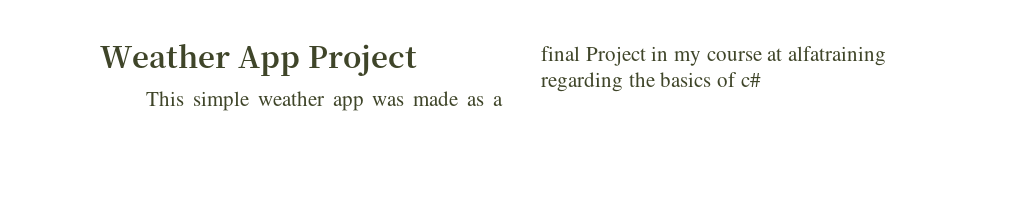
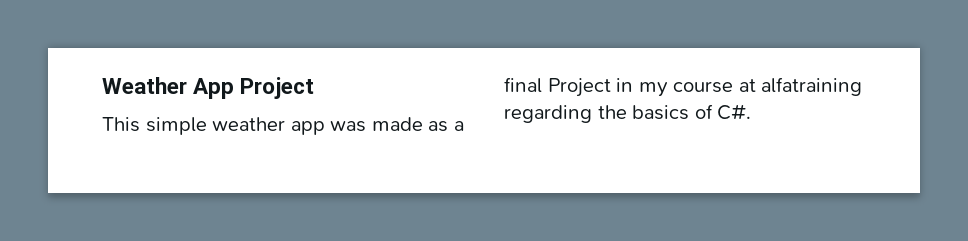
[740,73,761,87] c# -> [717,104,752,120] C#.

